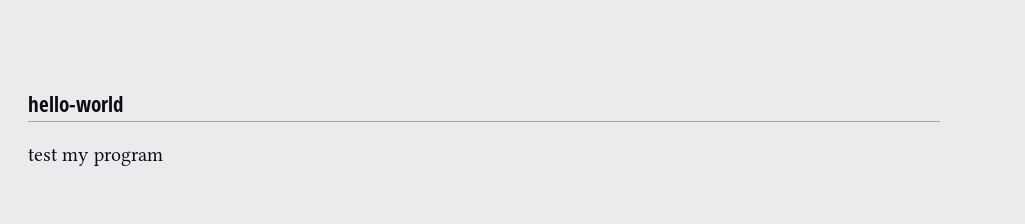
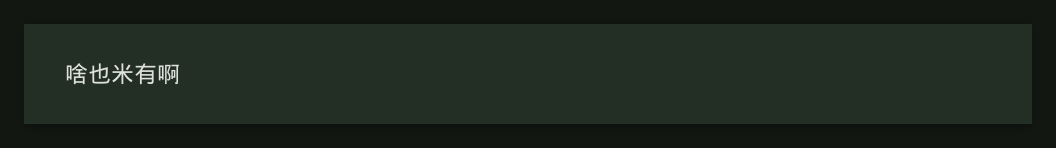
[28,96,123,112] [28,148,163,166] hello-world // test my program -> [65,63,180,85] 啥也米有啊

